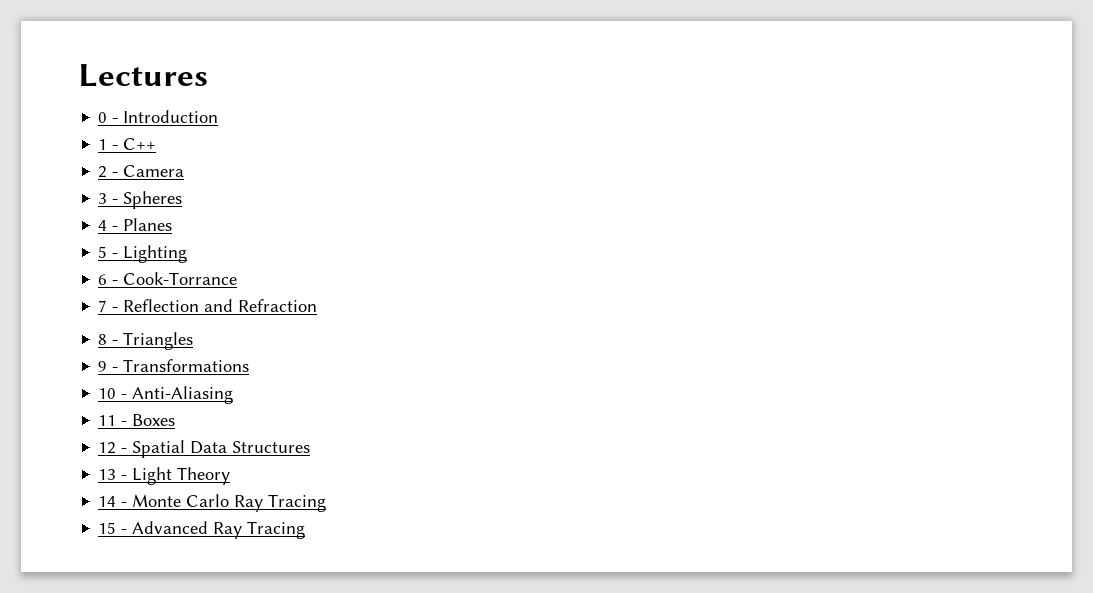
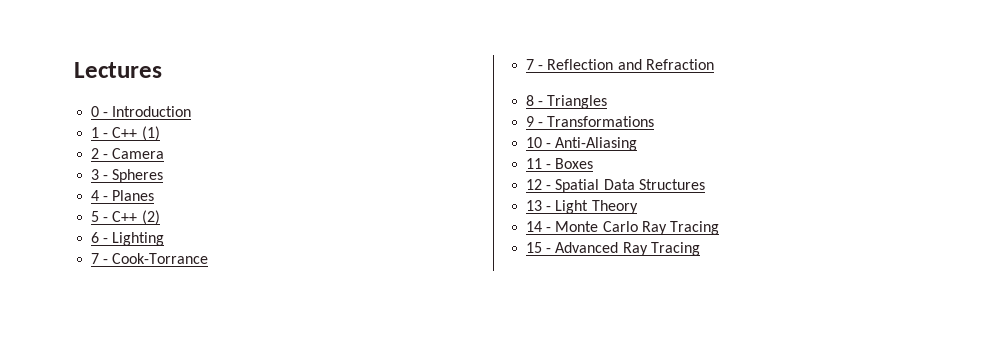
(157, 144) none -> [141,126,160,141] (1)
(119, 255) none -> [112,210,160,225] [91,232,109,243] C++ (2) // 6 -
[98,274,108,285] 6 -> [91,253,100,264] 7

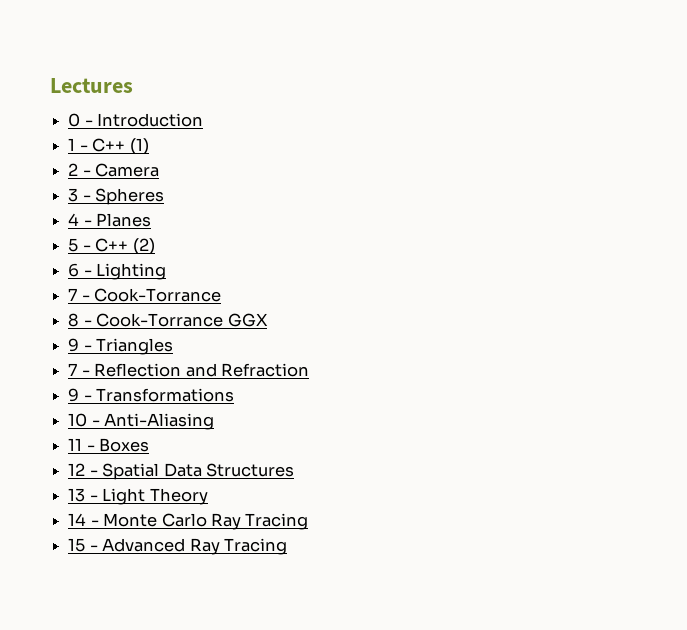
(209, 258) none -> [68,313,268,327] [68,338,174,355] // 8 - Cook-Torrance GGX // 9 - Triangles
[526,95,608,109] // 8 - Triangles -> (309, 370) none

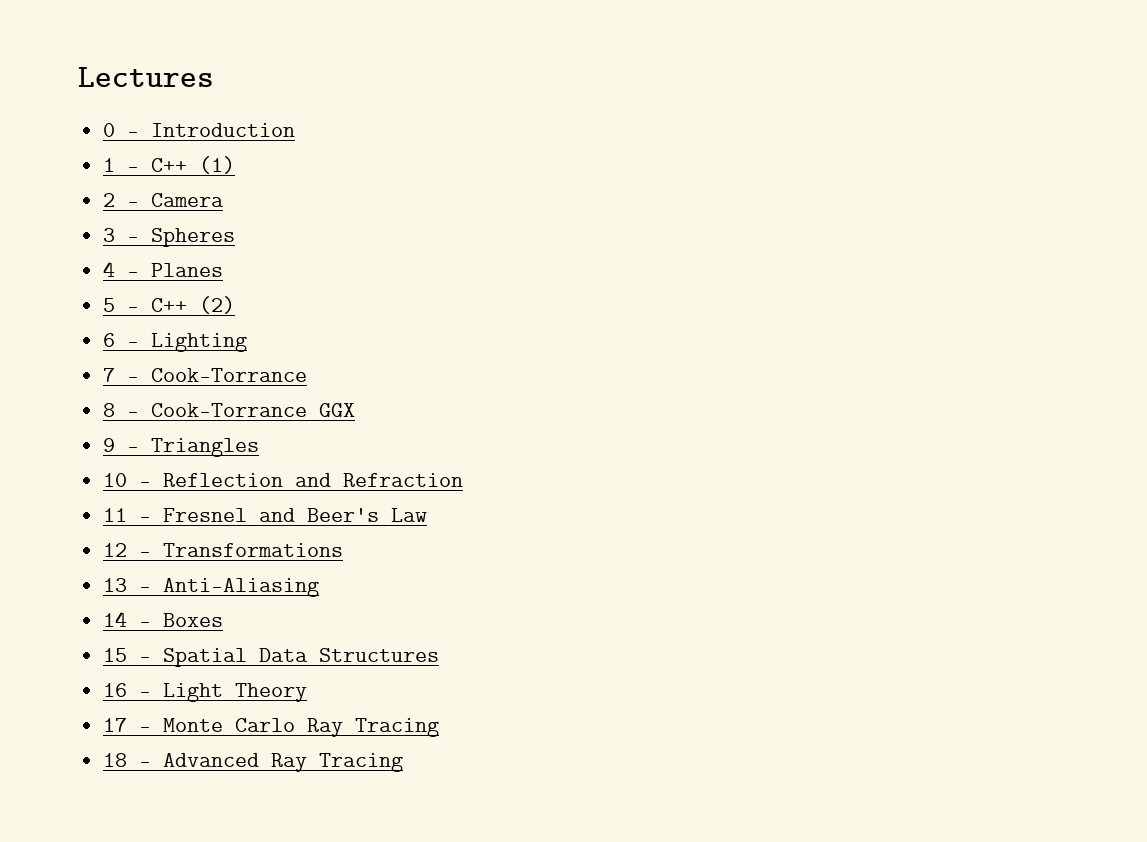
[68,363,78,376] 7 -> [103,473,128,487] 10
[68,388,80,402] 9 -> [103,508,428,522] [103,543,128,557] 11 - Fresnel and Beer's Law // 12
[68,413,88,427] 10 -> [103,578,128,592] 13
[68,438,83,451] 11 -> [103,611,128,627] 14
[68,463,86,476] 12 -> [103,648,128,662] 15
[68,488,86,502] 13 -> [103,683,128,697] 16
[68,513,87,526] 14 -> [103,718,128,732] 17
[68,538,86,552] 15 -> [103,753,128,767] 18

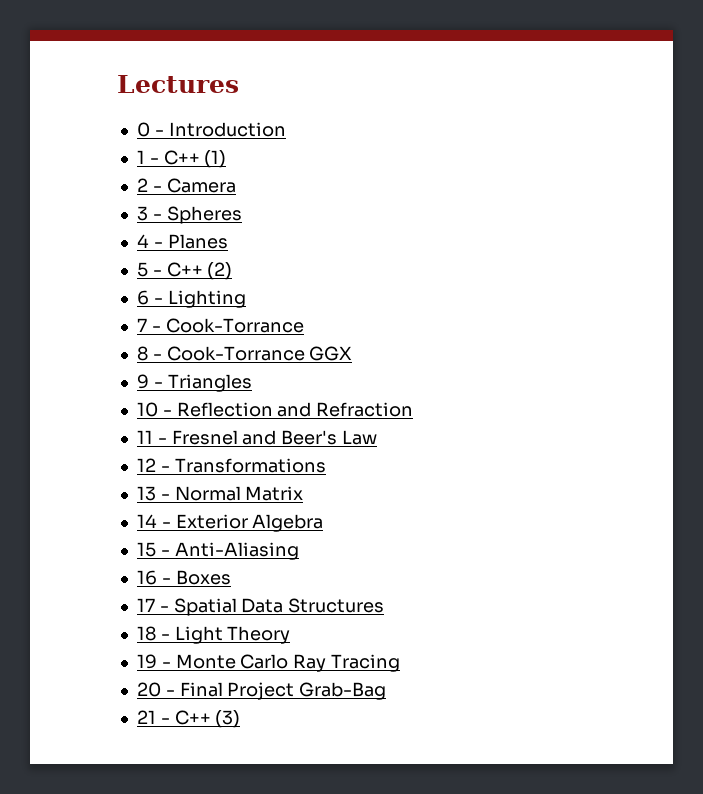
[163,578,320,597] Anti-Aliasing -> [174,486,304,501] Normal Matrix
(152, 624) none -> [175,514,324,532] [136,542,299,560] [136,570,171,585] Exterior Algebra // 15 - Anti-Aliasing // 16 -
[103,648,128,662] 15 -> [136,598,155,612] 17
[103,683,128,697] 16 -> [136,626,156,641] 18
[103,718,128,732] 17 -> [136,654,157,669] 19
[103,753,404,772] 18 - Advanced Ray Tracing -> [136,682,387,700] [136,710,241,728] 20 - Final Project Grab-Bag // 21 - C++ (3)

